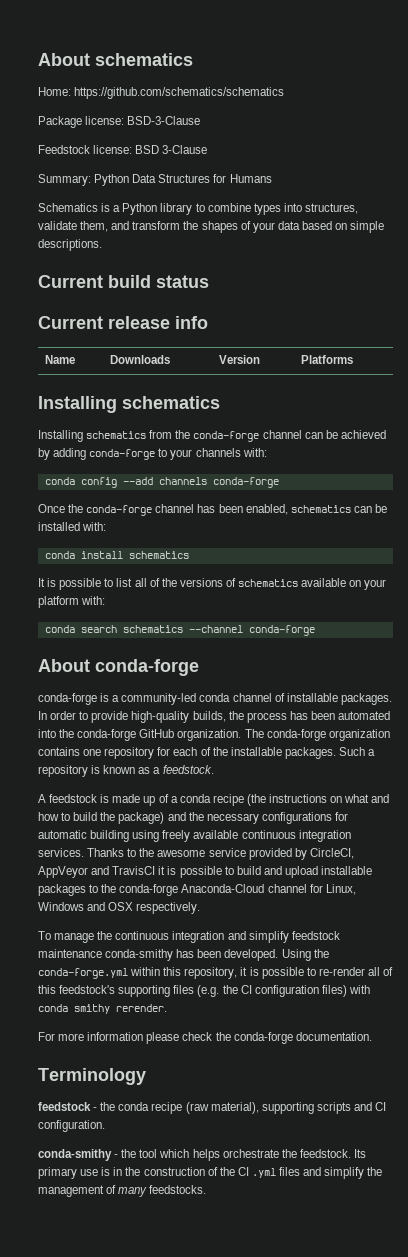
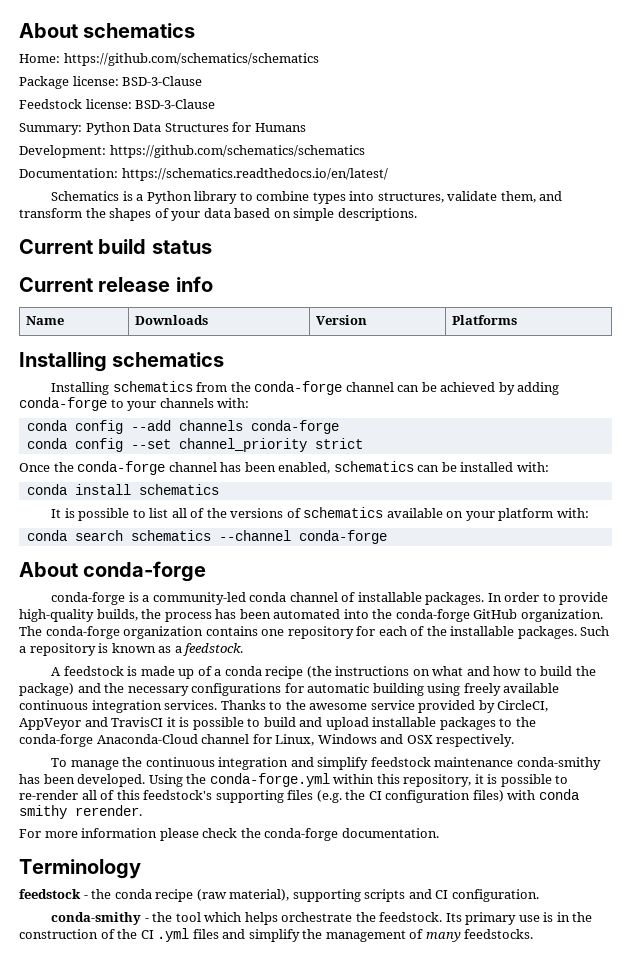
[135,145,208,154] BSD 3-Clause -> [135,99,216,109] BSD-3-Clause
(272, 178) none -> [19,145,365,158] [19,168,388,181] // Development: https://github.com/schematics/schematics // Documentation: https://schematics.readthedocs.io/en/latest/
(279, 482) none -> [26,438,363,452] // conda config --set channel_priority strict

